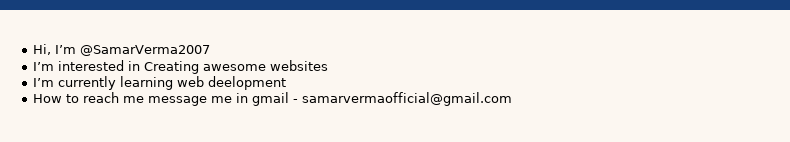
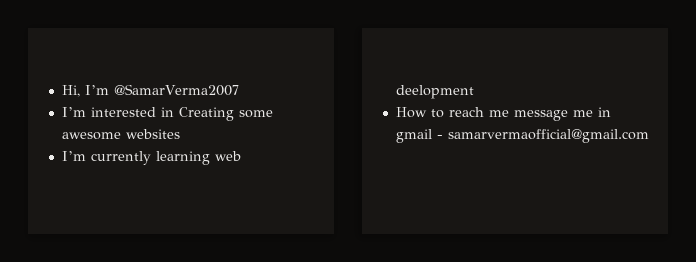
(199, 67) none -> [238,110,273,118] some

